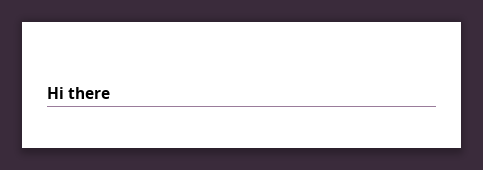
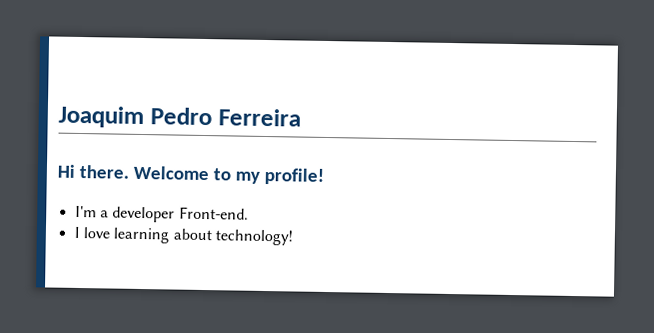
[47,87,111,99] Hi there -> [58,105,301,129] [57,164,324,185] [74,205,249,223] [73,226,293,246] Joaquim Pedro Ferreira // Hi there. Welcome to my profile! // I'm a developer Front-end. // I love learning about technology!

